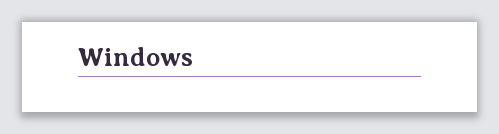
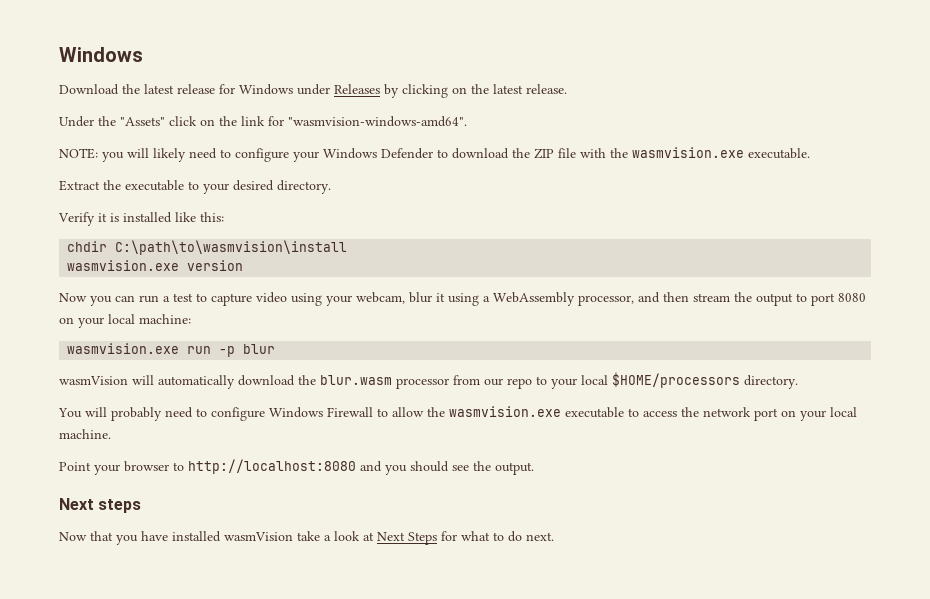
[78,47,193,66] Windows -> [59,47,143,62] [59,84,567,98] [59,116,467,127] [59,147,810,162] [59,180,331,194] [58,212,224,226] [67,240,348,255] [67,260,244,271] [59,292,866,306] [59,314,191,328] [67,343,276,357] [59,372,798,389] [58,406,857,421] [59,429,111,439] [59,459,534,475] [59,498,142,513] [59,531,554,545] Windows // Download the latest release for Windows under Releases by clicking on the latest release. // Under the "Assets" click on the link for "wasmvision-windows-amd64". // NOTE: you will likely need to configure your Windows Defender to download the ZIP file with the wasmvision.exe executable. // Extract the executable to your desired directory. // Verify it is installed like this: // chdir C:\path\to\wasmvision\install // wasmvision.exe version // Now you can run a test to capture video using your webcam, blur it using a WebAssembly processor, and then stream the output to port 8080 on your local machine: // wasmvision.exe run -p blur // wasmVision will automatically download the blur.wasm processor from our repo to your local $HOME/processors directory. // You will probably need to configure Windows Firewall to allow the wasmvision.exe executable to access the network port on your local machine. // Point your browser to http://localhost:8080 and you should see the output. // Next steps // Now that you have installed wasmVision take a look at Next Steps for what to do next.

